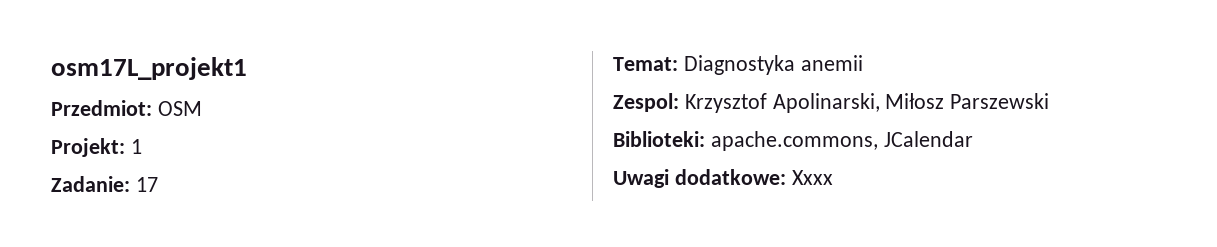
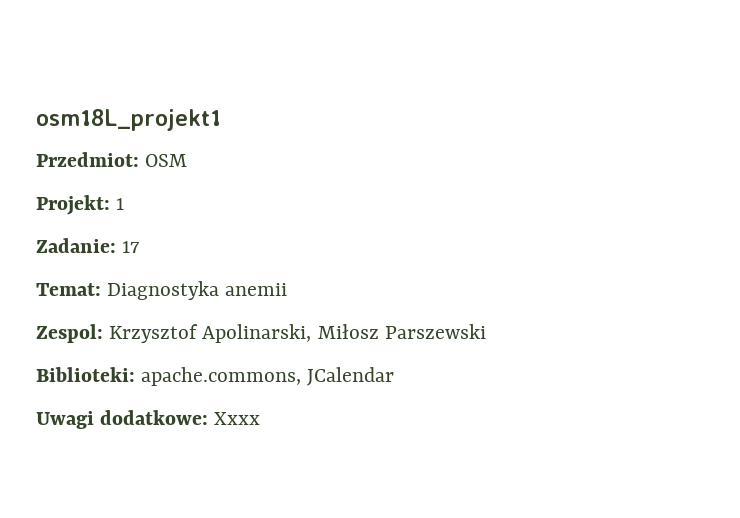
[51,57,247,80] osm17L_projekt1 -> [36,109,221,131] osm18L_projekt1

